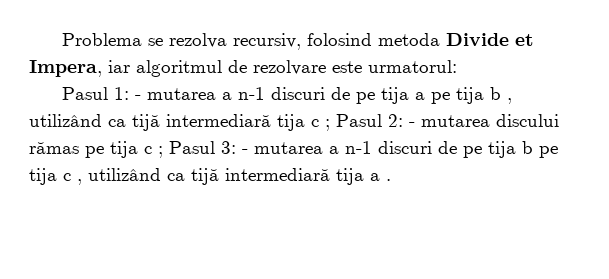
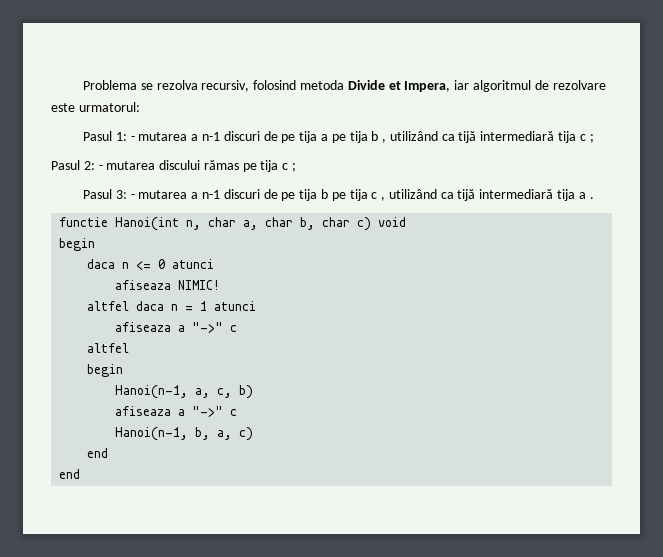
(330, 125) none -> (594, 138) //
(163, 152) none -> (297, 167) //
(391, 180) none -> [59,217,407,231] [59,238,96,251] [87,259,215,270] [115,280,221,290] [87,301,257,311] [115,322,238,333] [87,343,130,353] [87,364,124,377] [115,385,254,399] [115,406,238,417] [115,427,254,441] [87,448,109,458] [59,469,81,479] // functie Hanoi(int n, char a, char b, char c) void // begin // daca n <= 0 atunci // afiseaza NIMIC! // altfel daca n = 1 atunci // afiseaza a "->" c // altfel // begin // Hanoi(n-1, a, c, b) // afiseaza a "->" c // Hanoi(n-1, b, a, c) // end // end

